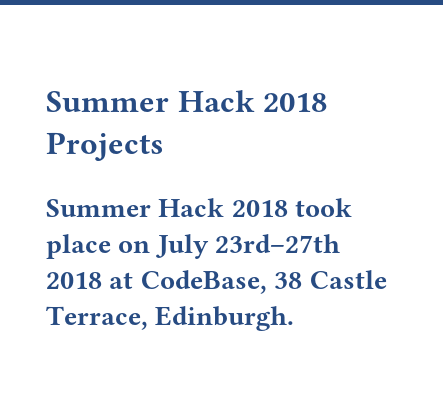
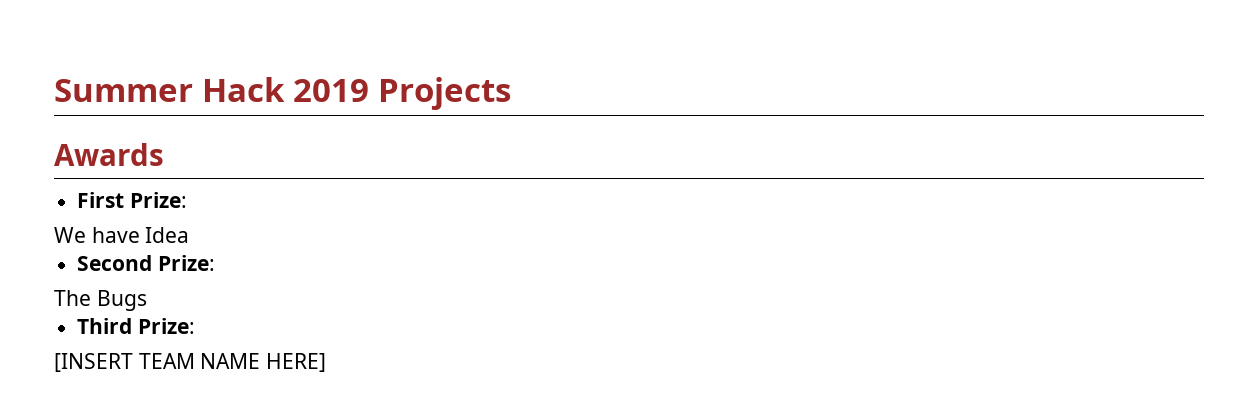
[46,90,328,112] Summer Hack 2018 -> [54,77,369,102] Summer Hack 2019
[46,198,353,217] [46,234,341,259] [46,270,387,294] [46,306,295,331] Summer Hack 2018 took place on July 23rd–27th 2018 at CodeBase, 38 Castle Terrace, Edinburgh. -> [54,143,164,166] [77,192,187,208] [54,227,190,243] [77,255,215,271] [54,290,147,311] [77,318,195,334] [54,353,327,372] Awards // First Prize: // We have Idea // Second Prize: // The Bugs // Third Prize: // [INSERT TEAM NAME HERE]

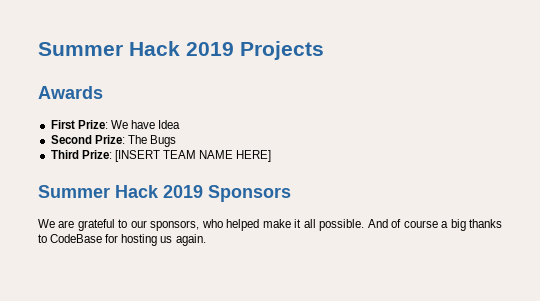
(187, 200) // -> (108, 124) none
(215, 263) // -> (125, 139) none
(195, 326) // -> (112, 154) none
(327, 362) none -> [38,185,291,202] [38,219,503,231] [38,234,206,246] // Summer Hack 2019 Sponsors // We are grateful to our sponsors, who helped make it all possible. And of course a big thanks to CodeBase for hosting us again.

